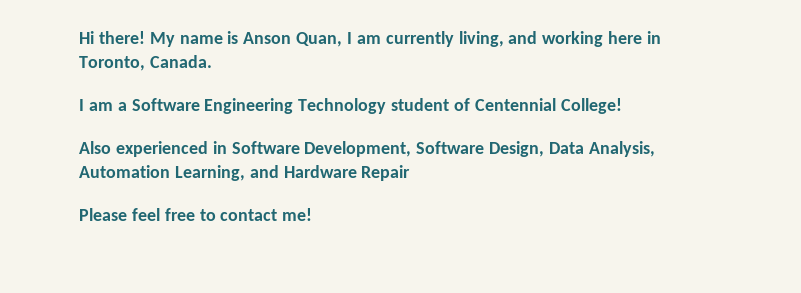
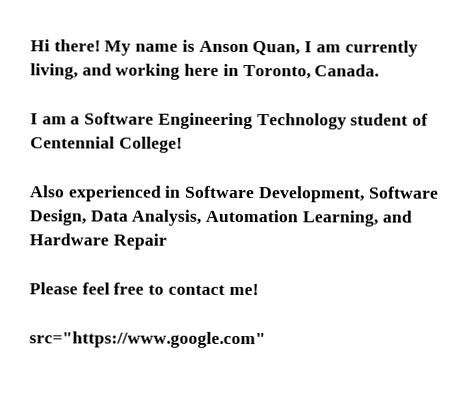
(313, 214) none -> [29,331,266,349] // src="https://www.google.com"

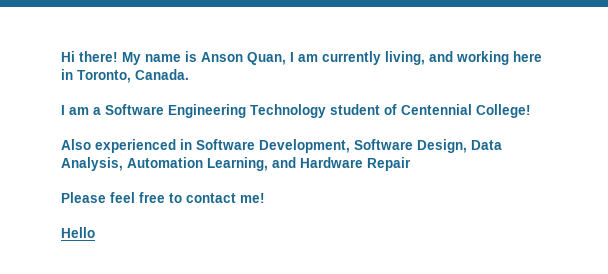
[29,331,266,349] src="https://www.google.com" -> [61,227,95,238] Hello

